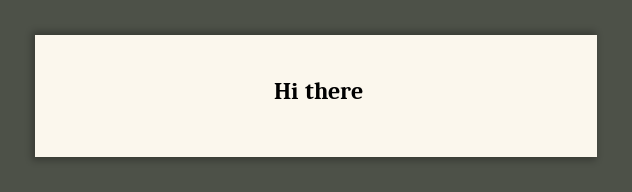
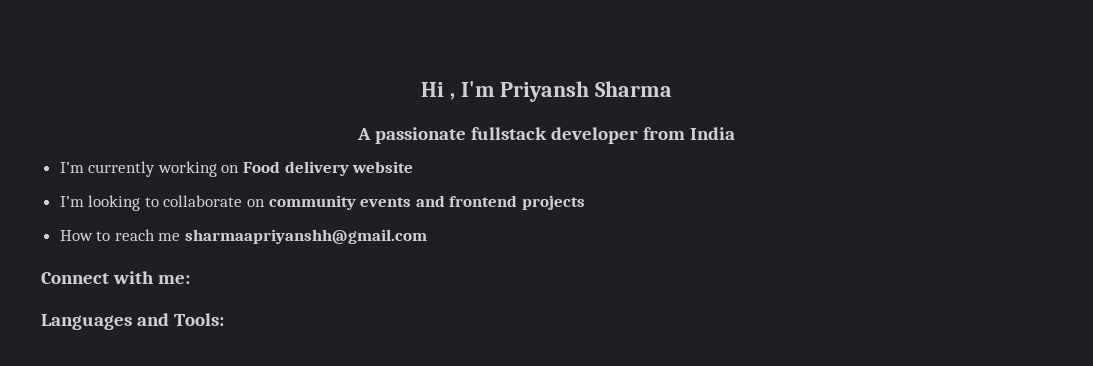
[304,82,363,99] there -> [449,81,673,102] [357,127,735,144] [59,161,414,177] [59,195,586,211] [59,229,428,244] [41,271,190,284] [41,313,224,330] , I'm Priyansh Sharma // A passionate fullstack developer from India // I’m currently working on Food delivery website // I’m looking to collaborate on community events and frontend projects // How to reach me sharmaapriyanshh@gmail.com // Connect with me: // Languages and Tools:

